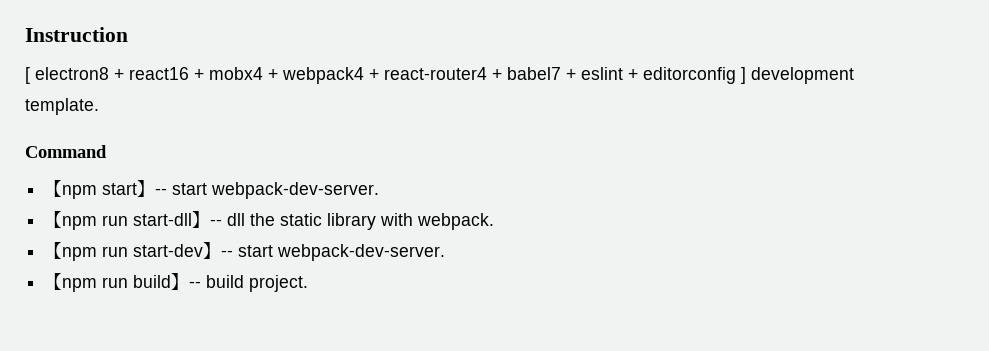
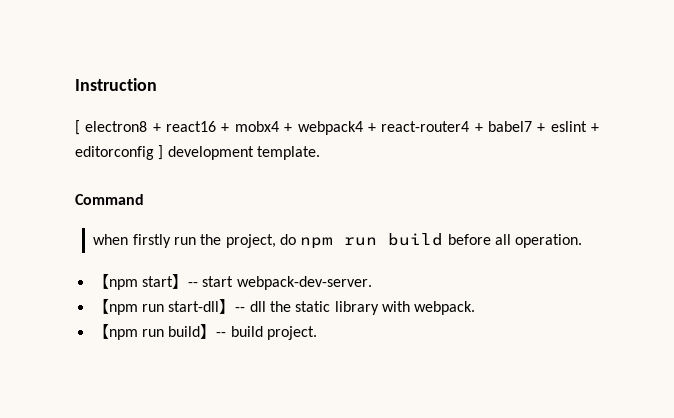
(107, 151) none -> [93,233,583,249] // when firstly run the project, do npm run build before all operation.
[44,242,446,261] // 【npm run start-dev】-- start webpack-dev-server. -> (476, 308) none

